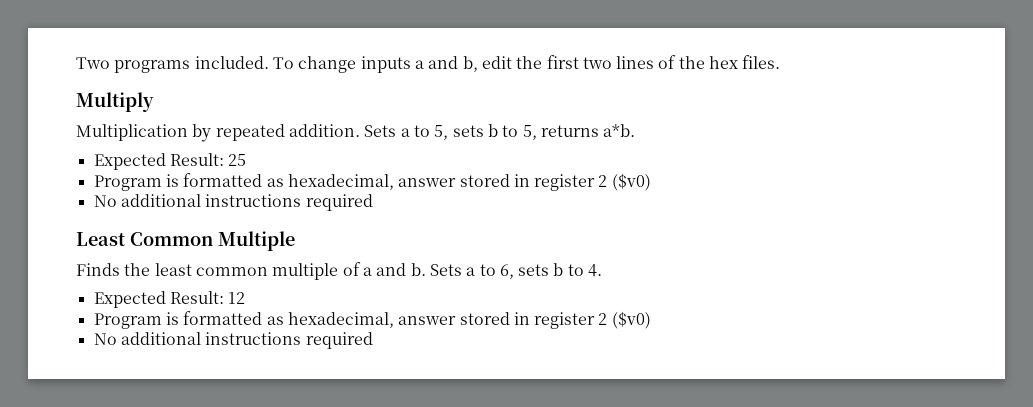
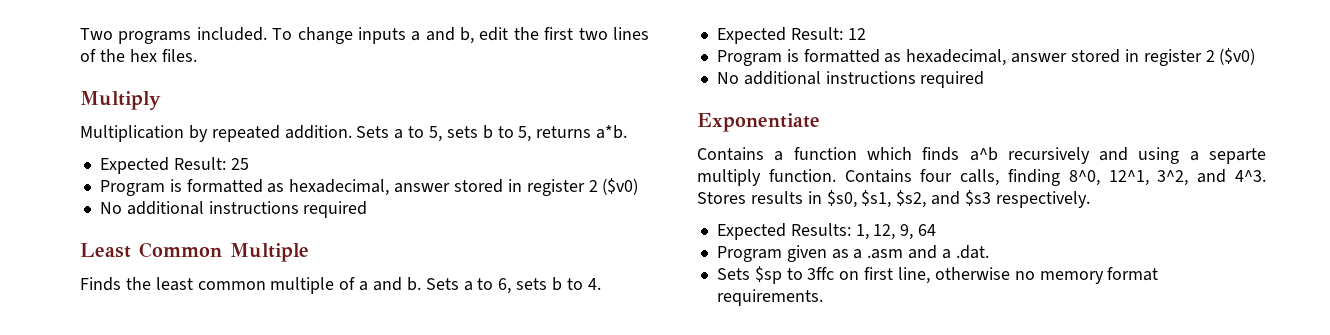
(373, 340) none -> [697,113,820,132] [697,147,1266,164] [697,169,1266,186] [697,190,1090,208] [716,223,937,240] [716,245,989,262] [716,266,1159,284] [716,289,823,306] // Exponentiate // Contains a function which finds a^b recursively and using a separte multiply function. Contains four calls, finding 8^0, 12^1, 3^2, and 4^3. Stores results in $s0, $s1, $s2, and $s3 respectively. // Expected Results: 1, 12, 9, 64 // Program given as a .asm and a .dat. // Sets $sp to 3ffc on first line, otherwise no memory format requirements.

